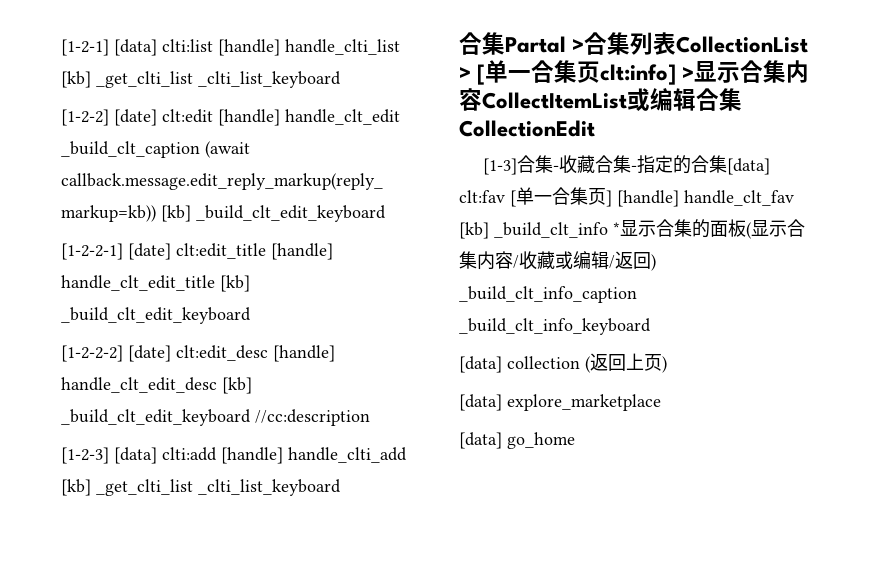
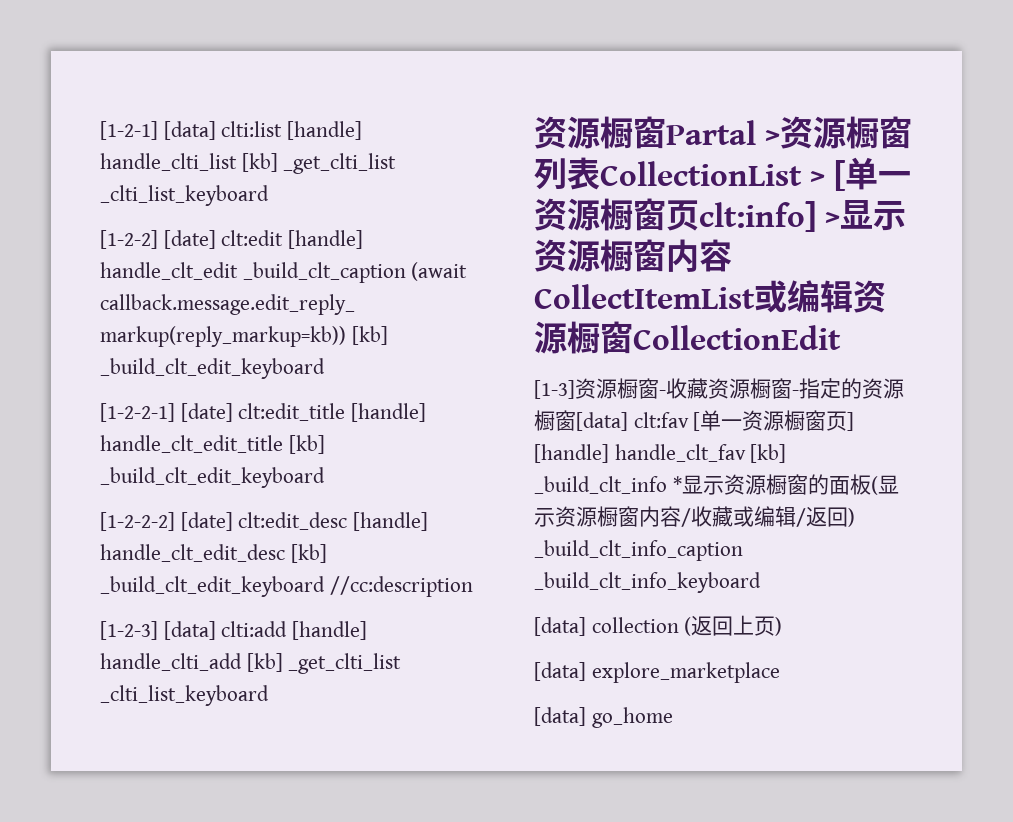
[459,32,631,55] 合集Partal >合集 -> [534,116,912,149] 资源橱窗Partal >资源橱窗
[531,60,578,83] 合集 -> [534,198,666,231] 资源橱窗
[740,60,787,83] 合集 -> [534,239,666,272] 资源橱窗
[696,88,742,111] 合集 -> [853,280,886,313] [534,321,633,354] 资源橱窗
[516,155,631,174] 合集-收藏合集 -> [575,378,792,399] 资源橱窗-收藏资源橱窗
[690,155,727,173] 合集 -> [862,378,904,399] [534,410,576,431] 资源橱窗
[552,187,588,205] 合集 -> [742,410,827,431] 资源橱窗
[656,219,692,237] 合集 -> [723,474,808,495] 资源橱窗
[787,219,805,237] [459,251,477,269] 合集 -> [555,506,639,527] 资源橱窗

